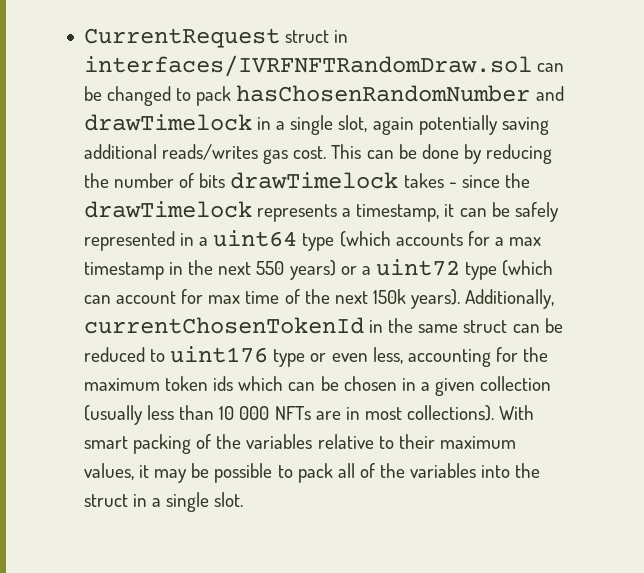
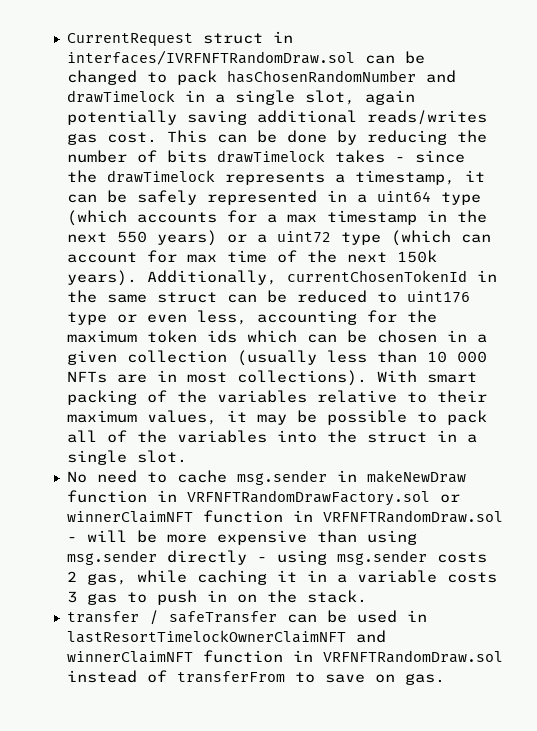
(244, 499) none -> [66,470,466,485] [66,490,460,506] [66,510,503,523] [66,530,417,545] [66,550,487,565] [66,570,497,585] [66,590,367,605] [66,610,427,625] [66,630,386,643] [66,650,503,663] [66,670,445,685] // No need to cache msg.sender in makeNewDraw function in VRFNFTRandomDrawFactory.sol or winnerClaimNFT function in VRFNFTRandomDraw.sol - will be more expensive than using msg.sender directly - using msg.sender costs 2 gas, while caching it in a variable costs 3 gas to push in on the stack. // transfer / safeTransfer can be used in lastResortTimelockOwnerClaimNFT and winnerClaimNFT function in VRFNFTRandomDraw.sol instead of transferFrom to save on gas.

